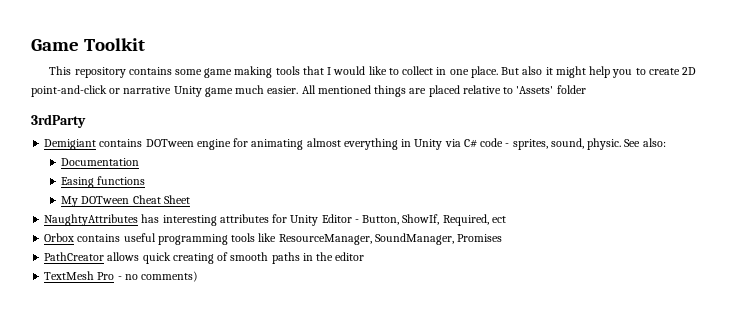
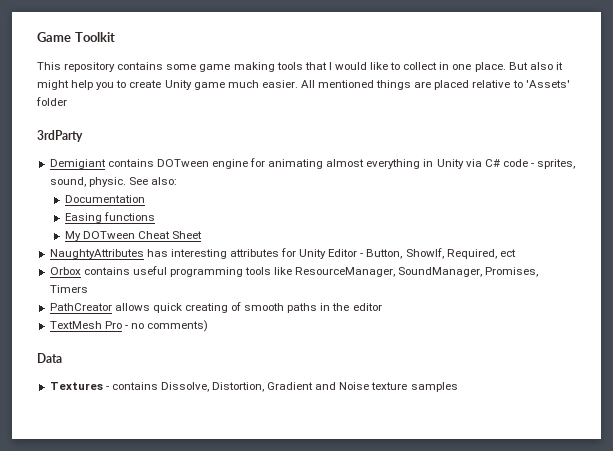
[682,67,697,75] [31,85,172,97] 2D point-and-click or narrative -> (162, 84) none
[457,234,503,242] Promises -> [485,267,539,277] [49,285,88,293] Promises, Timers
(199, 276) none -> [37,353,62,363] [49,382,458,392] // Data // Textures - contains Dissolve, Distortion, Gradient and Noise texture samples

